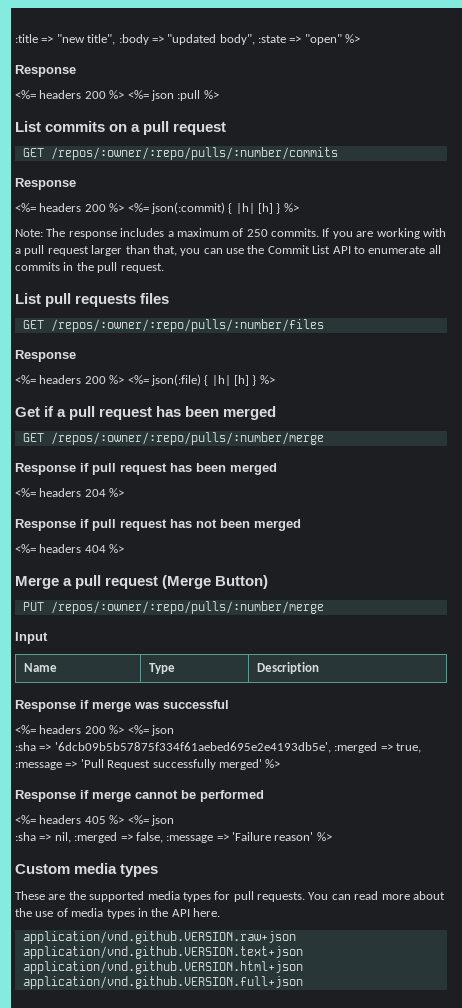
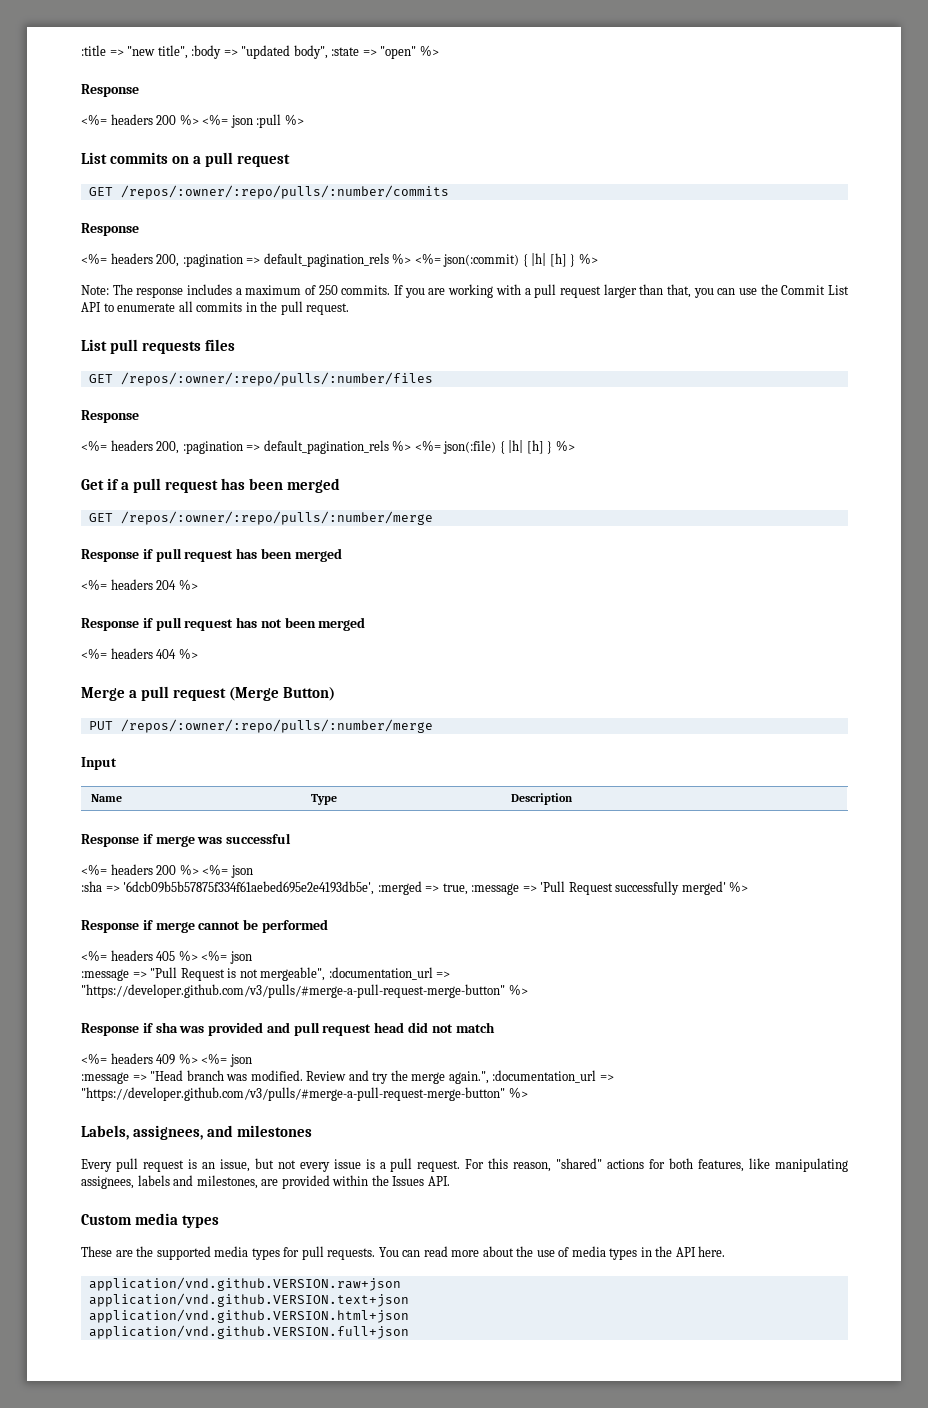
[84,204,106,212] 200 -> [156,253,389,267] 200, :pagination => default_pagination_rels
[84,376,106,384] 200 -> [156,440,389,454] 200, :pagination => default_pagination_rels
[15,832,332,843] :sha => nil, :merged => false, :message => 'Failure reason' %> -> [81,967,451,981] [81,984,528,998] [81,1022,495,1036] [81,1053,252,1067] [81,1070,614,1084] [81,1087,528,1101] [81,1125,313,1140] [81,1158,848,1172] [81,1175,450,1189] :message => "Pull Request is not mergeable", :documentation_url => "https://developer.github.com/v3/pulls/#merge-a-pull-request-merge-button" %> // Response if sha was provided and pull request head did not match // <%= headers 409 %> <%= json // :message => "Head branch was modified. Review and try the merge again.", :documentation_url => "https://developer.github.com/v3/pulls/#merge-a-pull-request-merge-button" %> // Labels, assignees, and milestones // Every pull request is an issue, but not every issue is a pull request. For this reason, "shared" actions for both features, like manipulating assignees, labels and milestones, are provided within the Issues API.

